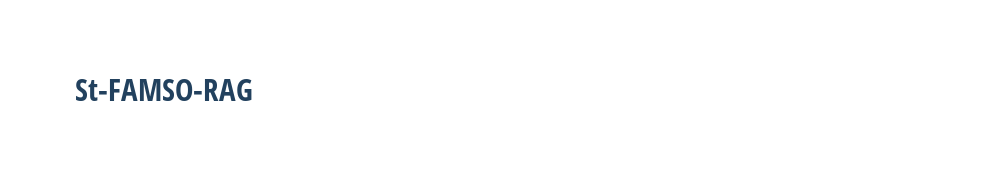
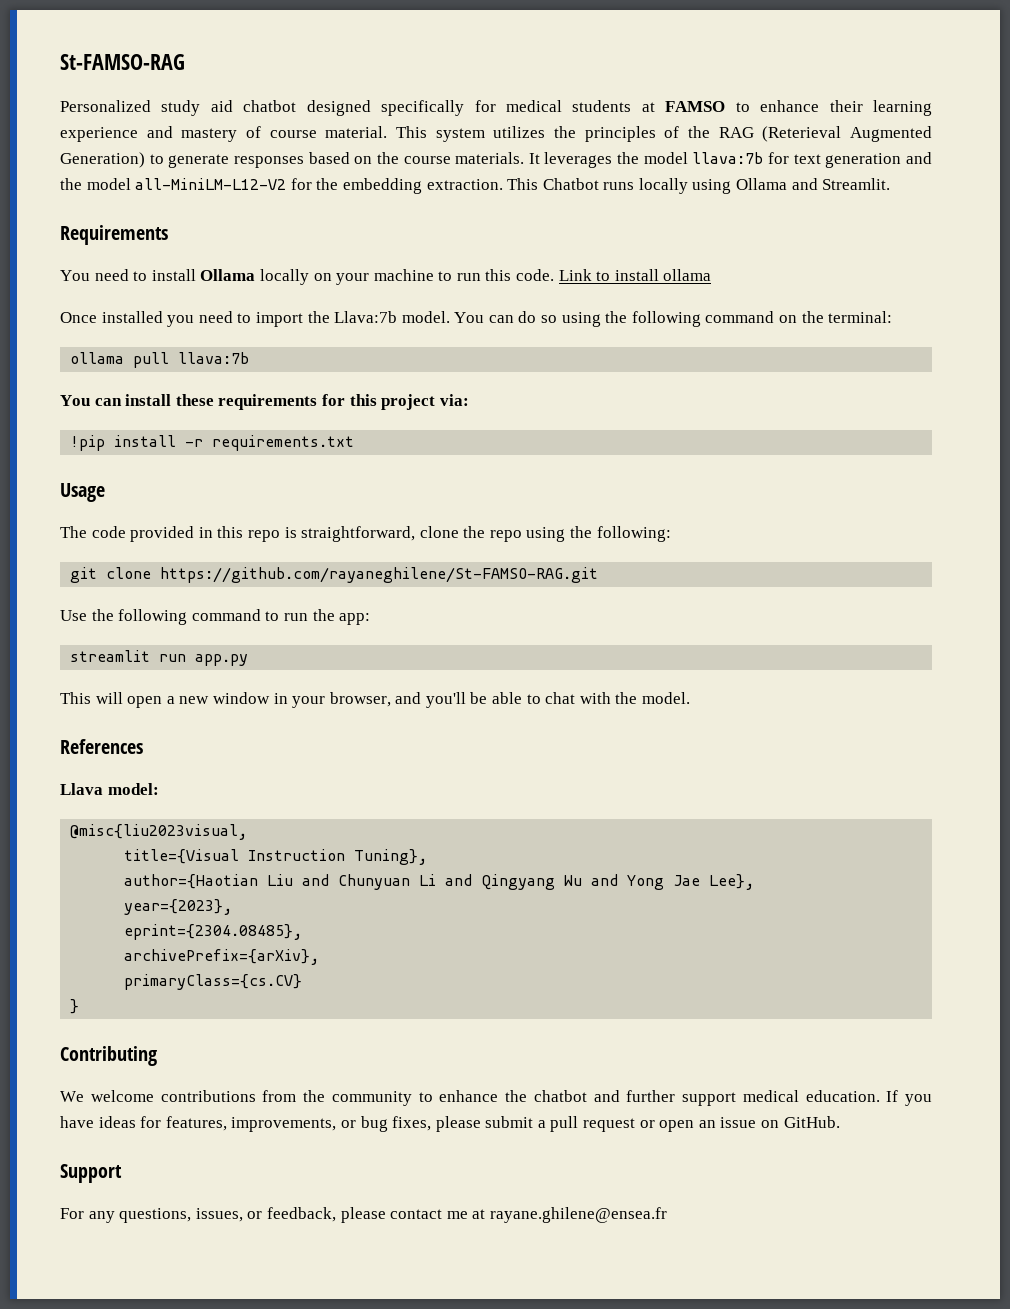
(253, 90) none -> [60,100,933,116] [60,126,932,142] [60,152,932,168] [60,178,891,194] [60,225,168,245] [60,269,712,285] [60,311,893,327] [70,352,250,368] [60,394,469,410] [70,435,355,451] [60,483,105,502] [60,526,671,542] [70,567,599,583] [60,609,371,625] [70,650,249,666] [60,692,691,708] [60,739,143,754] [60,783,159,795] [70,824,248,840] [124,849,428,865] [124,874,755,890] [124,899,233,915] [124,924,303,940] [124,949,320,965] [124,974,303,990] [70,999,80,1014] [60,1046,157,1066] [60,1090,932,1106] [60,1116,840,1132] [60,1164,122,1183] [60,1207,667,1223] // Personalized study aid chatbot designed specifically for medical students at FAMSO to enhance their learning experience and mastery of course material. This system utilizes the principles of the RAG (Reterieval Augmented Generation) to generate responses based on the course materials. It leverages the model llava:7b for text generation and the model all-MiniLM-L12-V2 for the embedding extraction. This Chatbot runs locally using Ollama and Streamlit. // Requirements // You need to install Ollama locally on your machine to run this code. Link to install ollama // Once installed you need to import the Llava:7b model. You can do so using the following command on the terminal: // ollama pull llava:7b // You can install these requirements for this project via: // !pip install -r requirements.txt // Usage // The code provided in this repo is straightforward, clone the repo using the following: // git clone https://github.com/rayaneghilene/St-FAMSO-RAG.git // Use the following command to run the app: // streamlit run app.py // This will open a new window in your browser, and you'll be able to chat with the model. // References // Llava model: // @misc{liu2023visual, // title={Visual Instruction Tuning}, // author={Haotian Liu and Chunyuan Li and Qingyang Wu and Yong Jae Lee}, // year={2023}, // eprint={2304.08485}, // archivePrefix={arXiv}, // primaryClass={cs.CV} // } // Contributing // We welcome contributions from the community to enhance the chatbot and further support medical education. If you have ideas for features, improvements, or bug fixes, please submit a pull request or open an issue on GitHub. // Support // For any questions, issues, or feedback, please contact me at rayane.ghilene@ensea.fr

